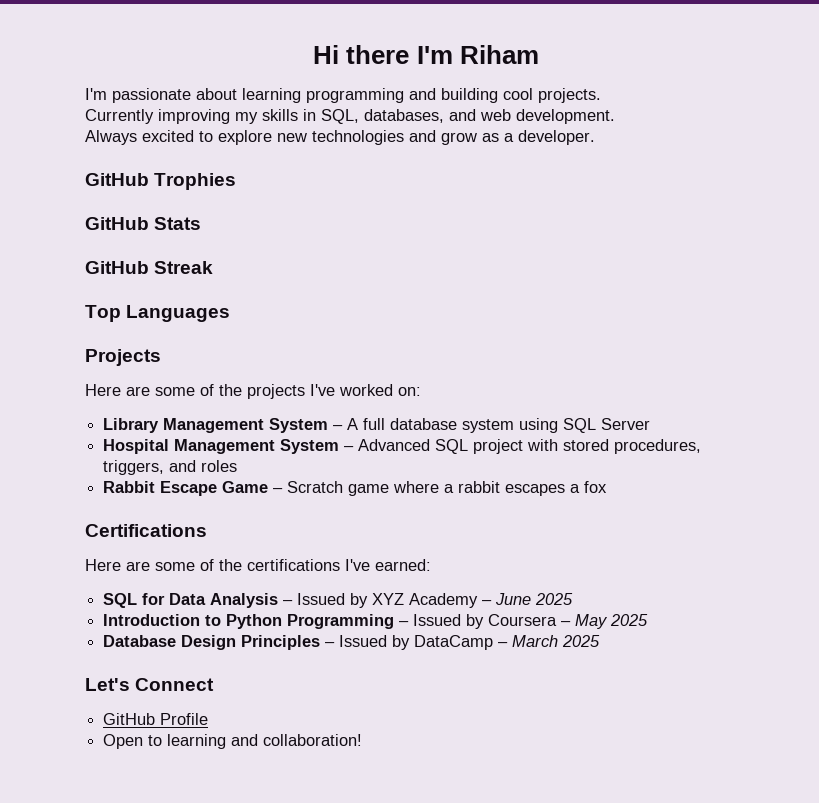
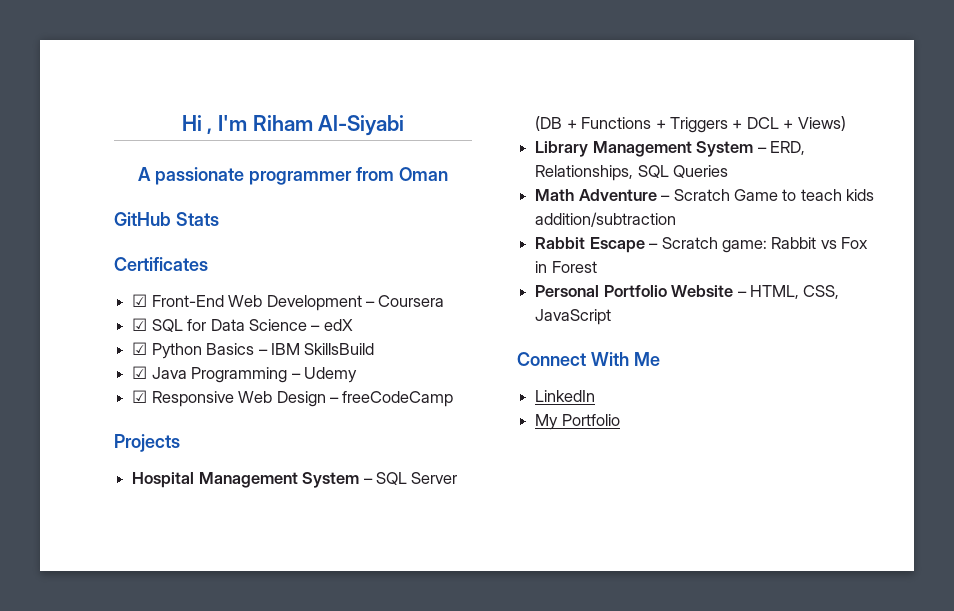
[346,45,410,64] there -> [207,128,213,134] ,
[85,88,601,103] [85,109,615,124] [85,130,595,145] [85,173,237,190] [85,217,202,230] [85,261,214,274] [85,305,231,322] [85,349,161,366] [85,384,421,399] [103,418,651,433] [103,439,702,454] [103,460,238,475] // I'm passionate about learning programming and building cool projects. // Currently improving my skills in SQL, databases, and web development. // Always excited to explore new technologies and grow as a developer. // GitHub Trophies // GitHub Stats // GitHub Streak // Top Languages // Projects // Here are some of the projects I've worked on: // Library Management System – A full database system using SQL Server // Hospital Management System – Advanced SQL project with stored procedures, triggers, and roles -> [318,115,405,136] [138,167,448,185] [114,212,219,226] [114,257,208,271] [132,294,445,311] [132,318,353,332] [132,342,375,359] [132,366,357,383] [132,390,454,407] [114,434,180,452] [132,472,458,488] [535,116,846,133] [535,141,805,157] [535,165,729,181] [535,189,875,201] [535,212,677,227] Al-Siyabi // A passionate programmer from Oman // GitHub Stats // Certificates // ☑ Front-End Web Development – Coursera // ☑ SQL for Data Science – edX // ☑ Python Basics – IBM SkillsBuild // ☑ Java Programming – Udemy // ☑ Responsive Web Design – freeCodeCamp // Projects // Hospital Management System – SQL Server (DB + Functions + Triggers + DCL + Views) // Library Management System – ERD, Relationships, SQL Queries // Math Adventure – Scratch Game to teach kids addition/subtraction
[222,481,608,496] [85,524,207,537] [85,559,431,571] [103,593,574,608] [103,614,649,629] [103,635,601,650] [85,678,215,691] [103,713,209,725] [103,734,363,749] Game – Scratch game where a rabbit escapes a fox // Certifications // Here are some of the certifications I've earned: // SQL for Data Analysis – Issued by XYZ Academy – June 2025 // Introduction to Python Programming – Issued by Coursera – May 2025 // Database Design Principles – Issued by DataCamp – March 2025 // Let's Connect // GitHub Profile // Open to learning and collaboration! -> [649,237,869,253] [535,261,597,273] [535,285,840,299] [535,309,612,325] [517,352,660,366] [535,390,596,402] [535,414,620,430] – Scratch game: Rabbit vs Fox in Forest // Personal Portfolio Website – HTML, CSS, JavaScript // Connect With Me // LinkedIn // My Portfolio

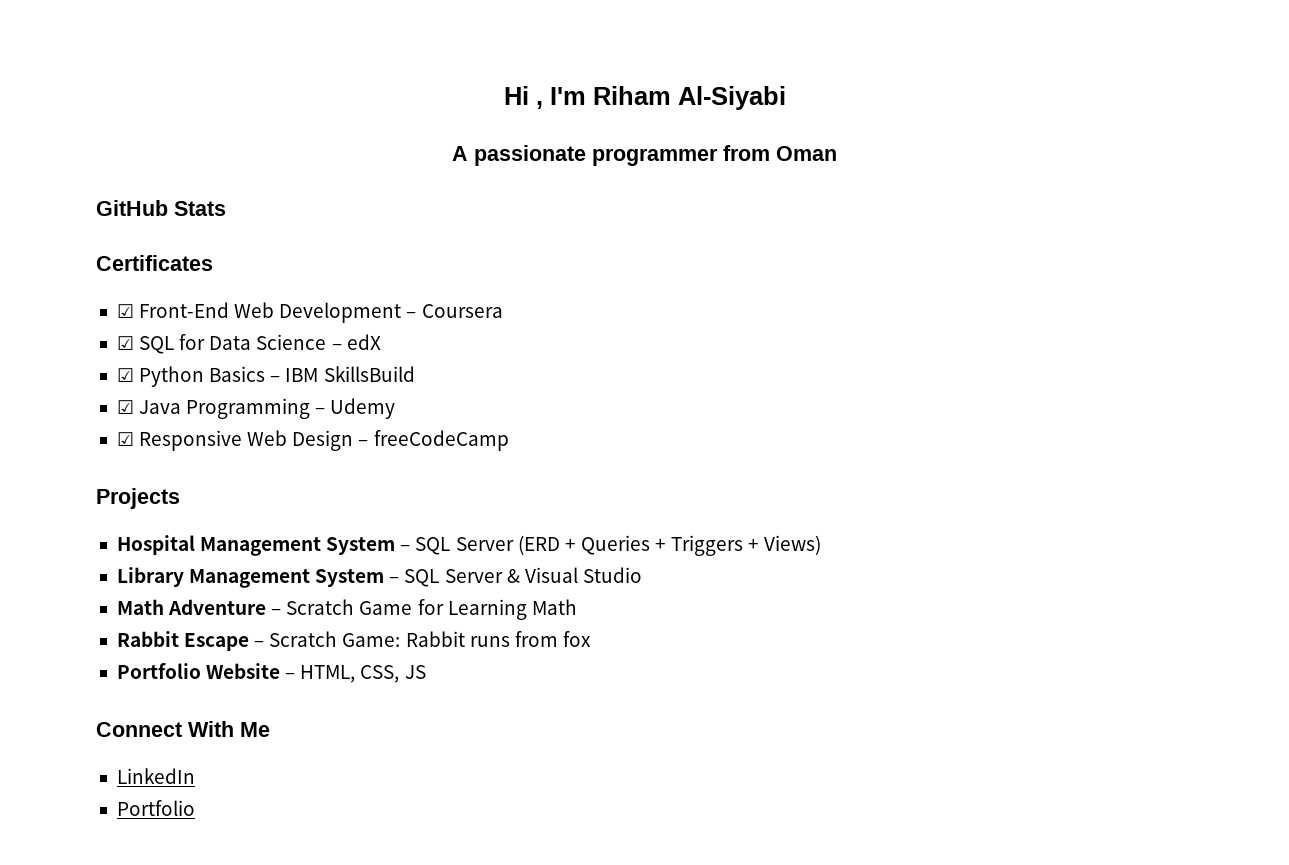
[535,116,652,131] (DB + Functions -> [517,535,650,555] (ERD + Queries
[746,117,794,129] DCL + -> (760, 544) none
[769,141,805,155] [535,165,729,181] ERD, Relationships, SQL Queries -> [404,567,642,587] SQL Server & Visual Studio
[782,189,875,201] [535,212,677,227] to teach kids addition/subtraction -> [417,599,577,620] for Learning Math
[721,237,869,253] [535,261,597,273] [535,285,600,297] game: Rabbit vs Fox in Forest // Personal -> [342,631,591,647] Game: Rabbit runs from fox //
[535,309,612,325] JavaScript -> [404,665,426,679] JS
[535,414,559,430] My -> (195, 776) none

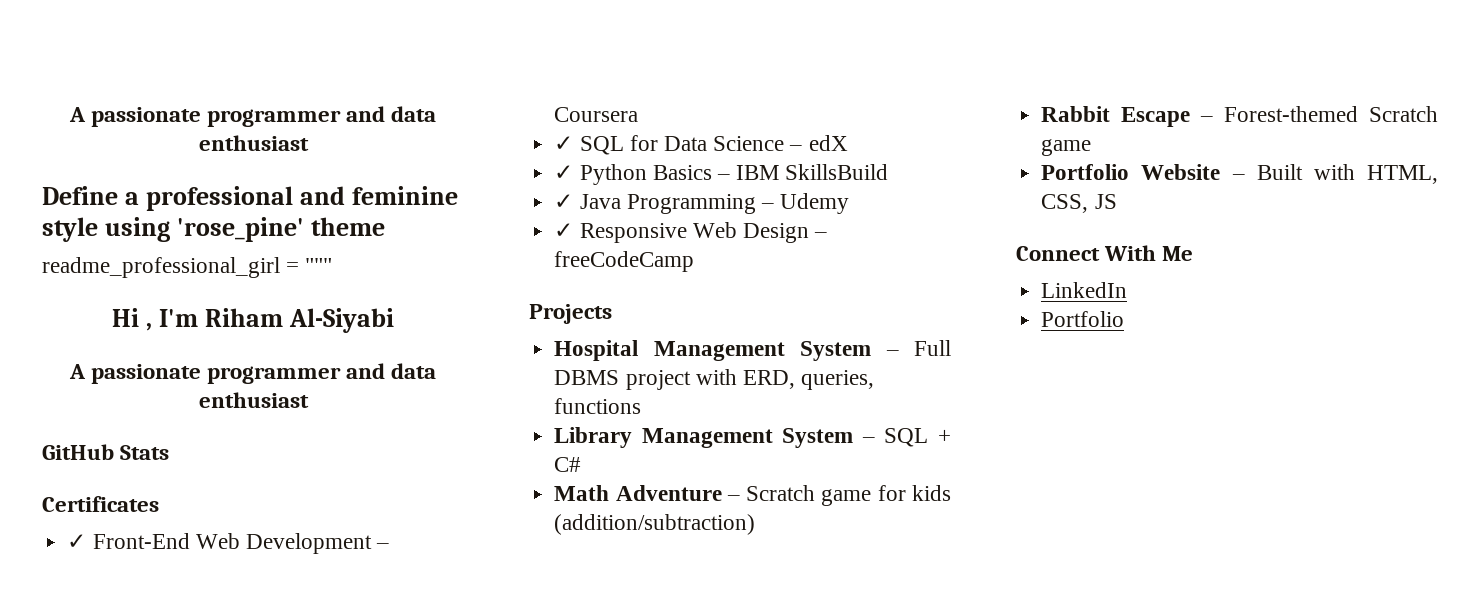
(503, 95) none -> [68,106,437,127] [198,135,309,151] [42,186,458,211] [42,217,385,242] [42,257,333,278] A passionate programmer and data enthusiast // Define a professional and feminine style using 'rose_pine' theme // readme_professional_girl = """ //
[723,145,837,161] from Oman -> [346,363,437,379] [198,392,309,408] and data enthusiast
[116,304,134,318] ☑ -> [67,534,87,549] ✓
[116,336,134,350] ☑ -> [554,136,574,151] ✓
[116,368,134,382] ☑ -> [554,165,574,180] ✓
[116,400,134,414] ☑ -> [554,194,574,209] ✓
[116,432,134,446] ☑ -> [554,223,574,238] ✓
[415,535,822,556] SQL Server (ERD + Queries + Triggers + Views) -> [914,340,951,356] [554,369,875,390] [554,398,642,414] Full DBMS project with ERD, queries, functions
[444,567,642,583] Server & Visual Studio -> [938,429,951,443] [554,457,582,472] + C#
[359,599,577,620] Game for Learning Math -> [821,485,951,506] [554,514,756,535] game for kids (addition/subtraction)
[269,631,591,647] Scratch Game: Rabbit runs from fox -> [1224,106,1438,122] [1041,139,1092,156] Forest-themed Scratch game
(296, 676) none -> [1256,164,1355,180] Built with

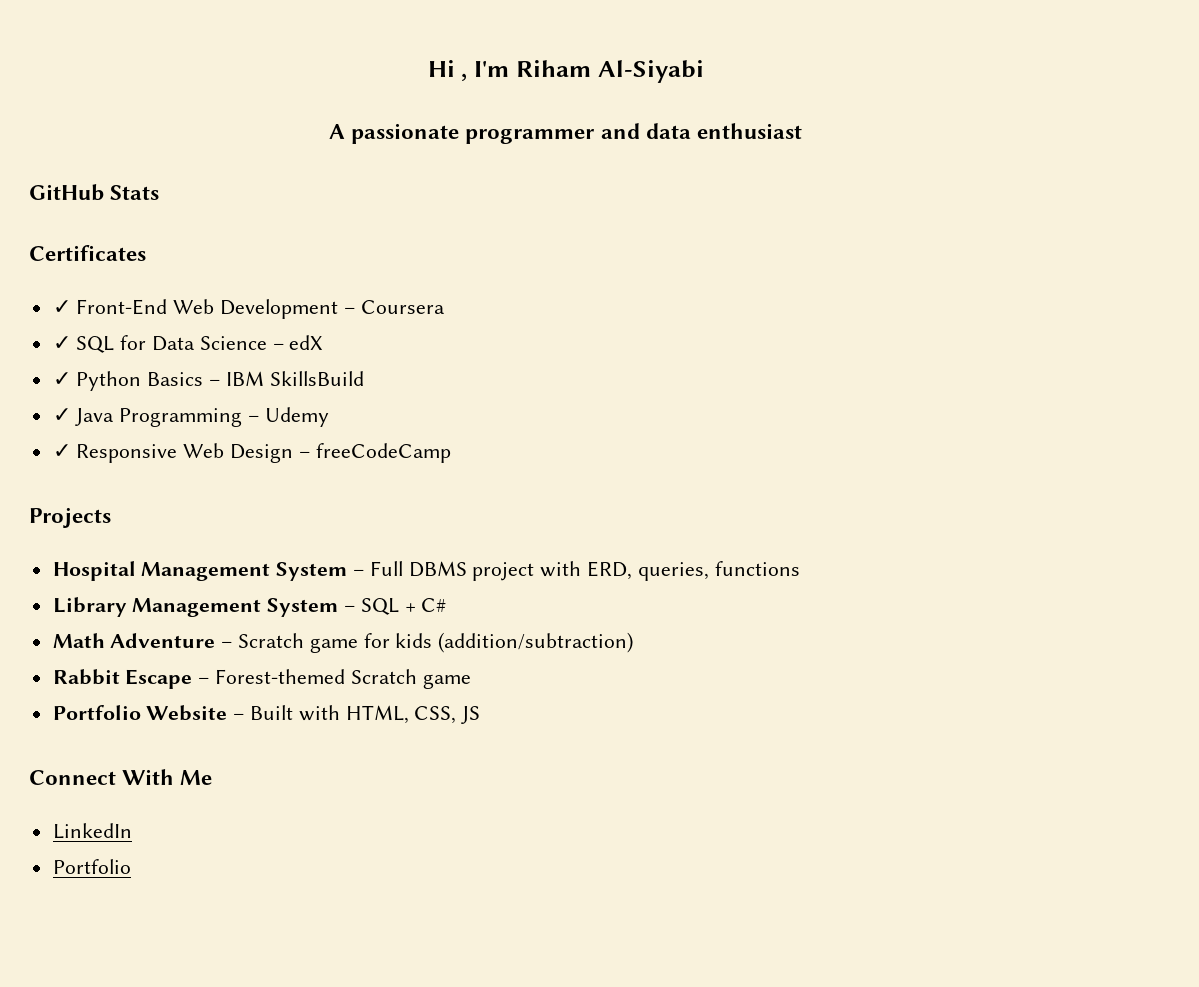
[68,106,437,127] [198,135,309,151] [42,186,458,211] [42,217,385,242] [42,257,333,278] A passionate programmer and data enthusiast // Define a professional and feminine style using 'rose_pine' theme // readme_professional_girl = """ // -> (427, 68) none

